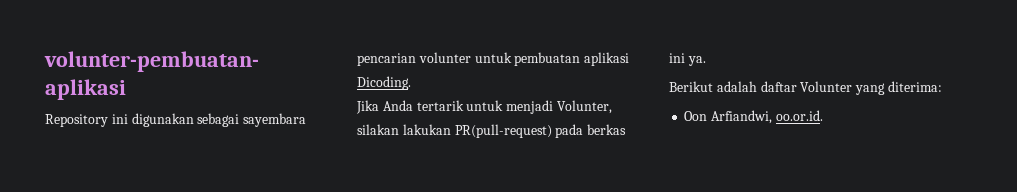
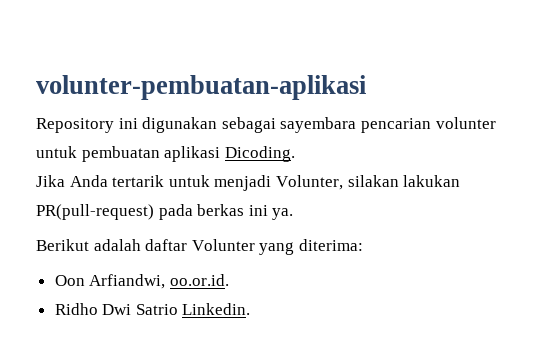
(823, 115) none -> [54,303,251,315] // Ridho Dwi Satrio Linkedin.

